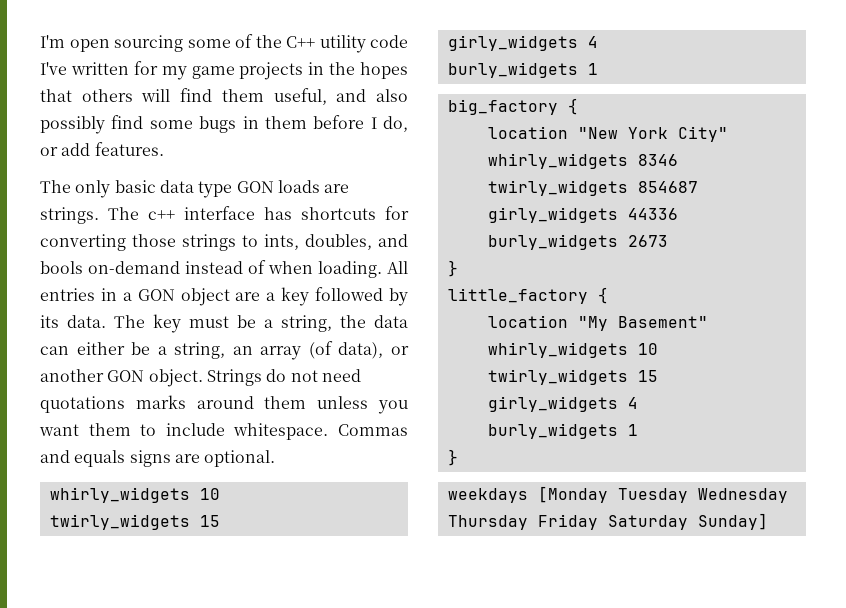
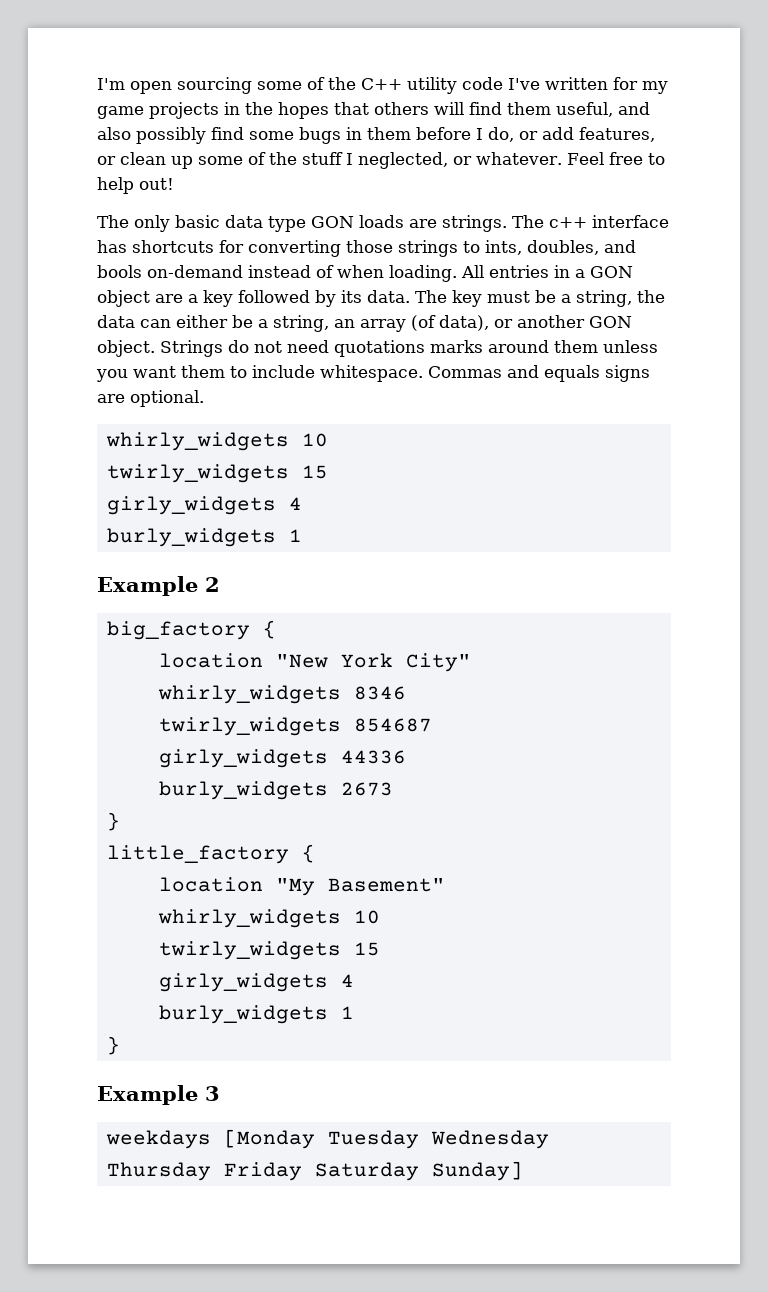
[94,142,164,156] features. -> [579,127,655,142] [97,152,665,169] [97,177,174,194] features, or clean up some of the stuff I neglected, or whatever. Feel free to help out!
(598, 69) none -> [97,576,220,596] // Example 2
(458, 457) none -> [97,1085,220,1105] // Example 3

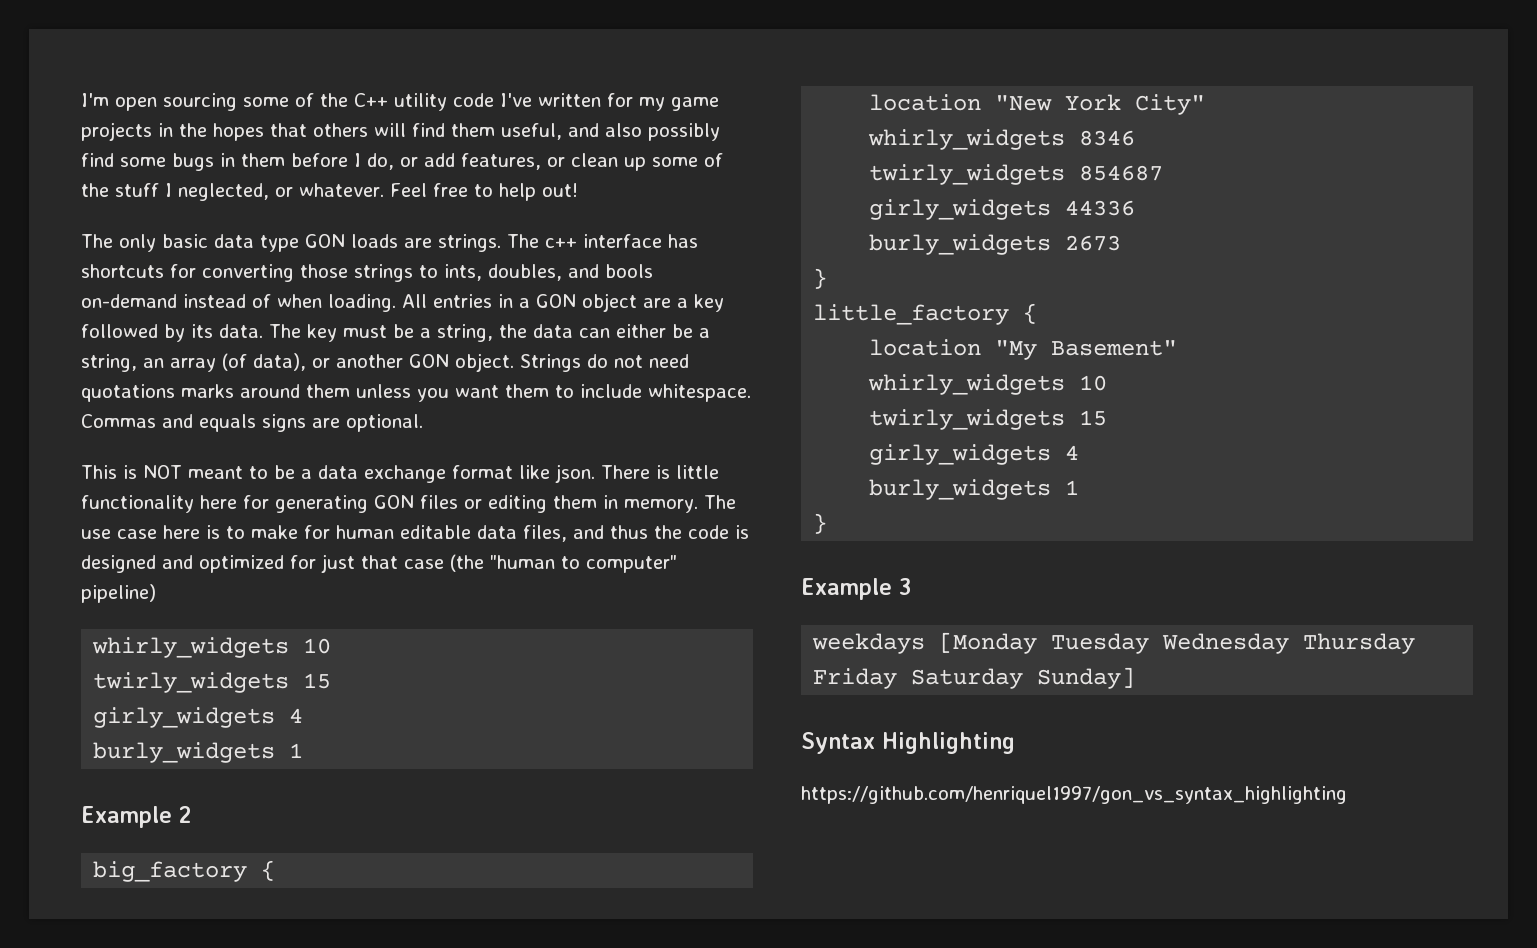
(204, 398) none -> [81,464,719,483] [81,495,736,513] [81,525,749,542] [81,554,677,573] [81,584,156,603] // This is NOT meant to be a data exchange format like json. There is little functionality here for generating GON files or editing them in memory. The use case here is to make for human editable data files, and thus the code is designed and optimized for just that case (the "human to computer" pipeline)
(523, 1171) none -> [801,732,1015,754] [801,786,1347,804] // Syntax Highlighting // https://github.com/henriquel1997/gon_vs_syntax_highlighting

